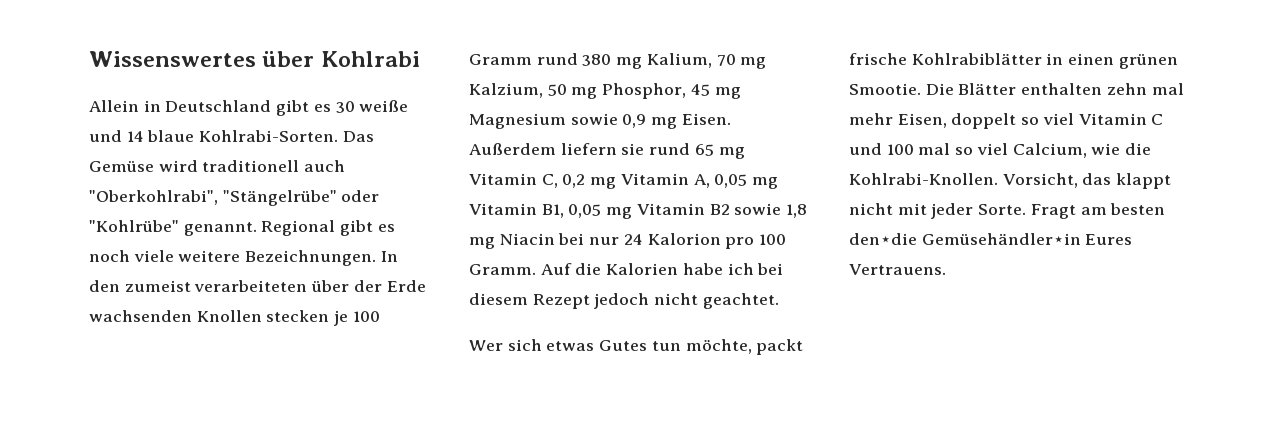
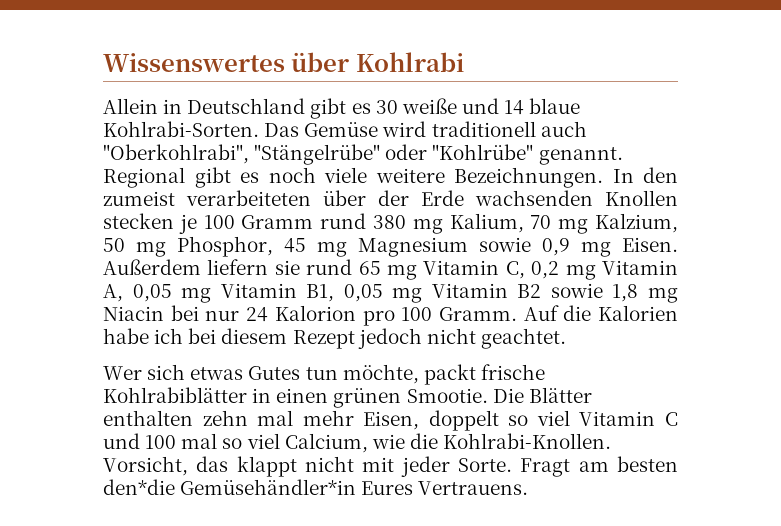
[849,233,1081,245] den⋆die Gemüsehändler⋆in -> [103,479,357,495] den*die Gemüsehändler*in

